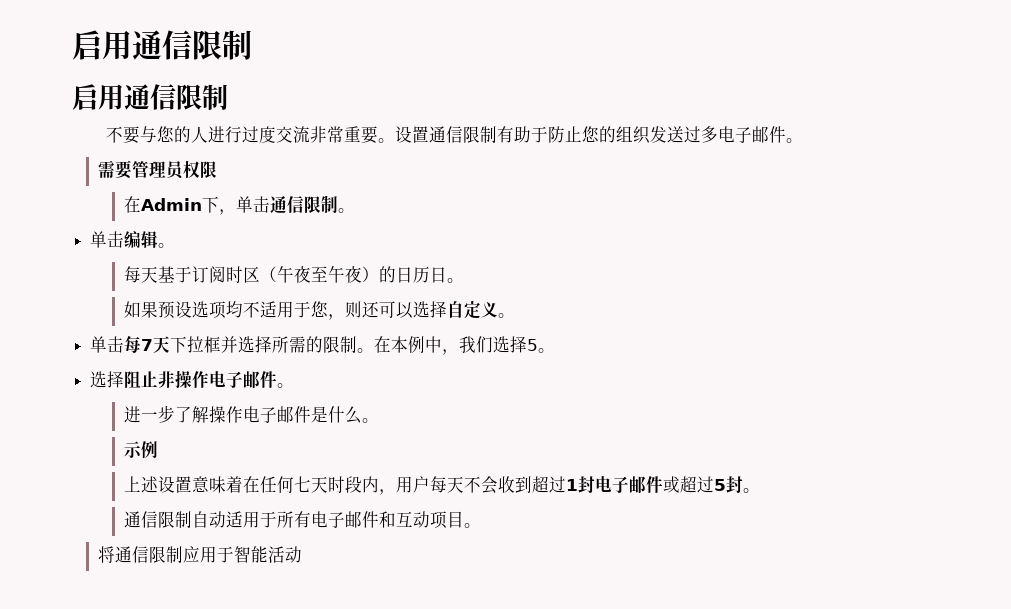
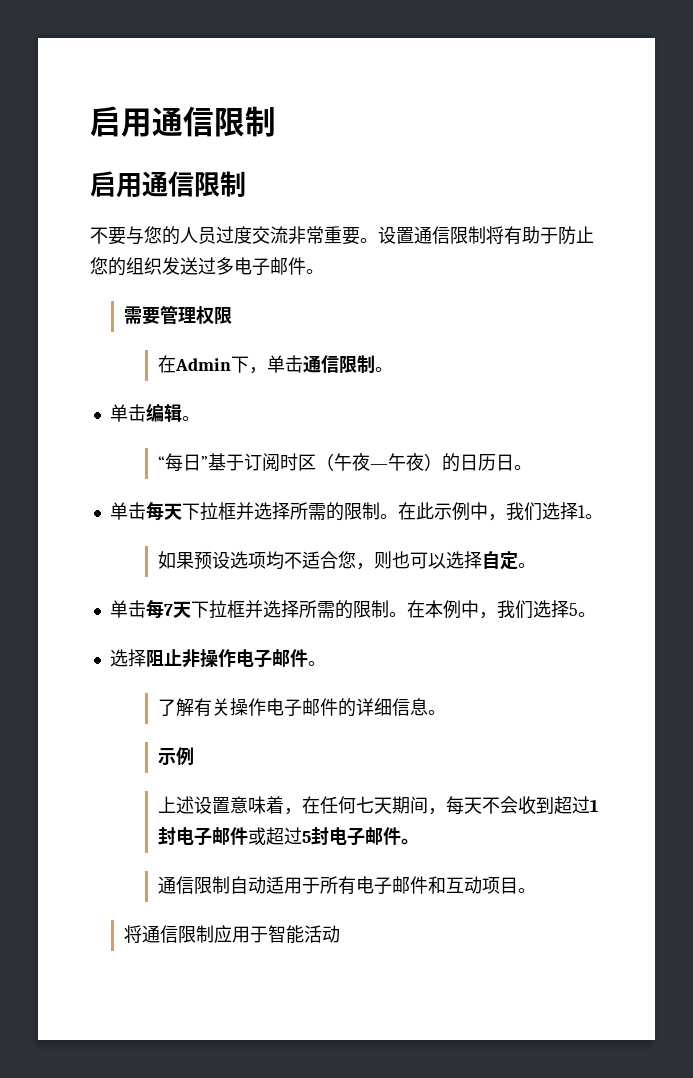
[207,126,242,143] 进行 -> [198,227,216,244] 员
(497, 134) none -> [486,226,504,244] 将
[165,161,185,180] 员 -> (197, 315) none
[123,266,158,283] 每天 -> [158,453,209,472] “每日”
[310,266,328,282] 至 -> [370,464,389,469] —
(464, 280) none -> [109,501,603,521] // 单击每天下拉框并选择所需的限制。在此示例中，我们选择1。
[276,301,379,320] 用于您，则还 -> [320,551,411,570] 合您，则也
[480,302,498,318] 义 -> (519, 560) none
[123,405,362,424] 进一步了解操作电子邮件是什么 -> [158,698,429,717] 了解有关操作电子邮件的详细信息
(243, 484) none -> [284,808,303,815] ，
[327,476,430,495] 时段内，用户 -> [392,796,447,815] 期间，
(743, 484) none -> [329,827,402,846] 电子邮件

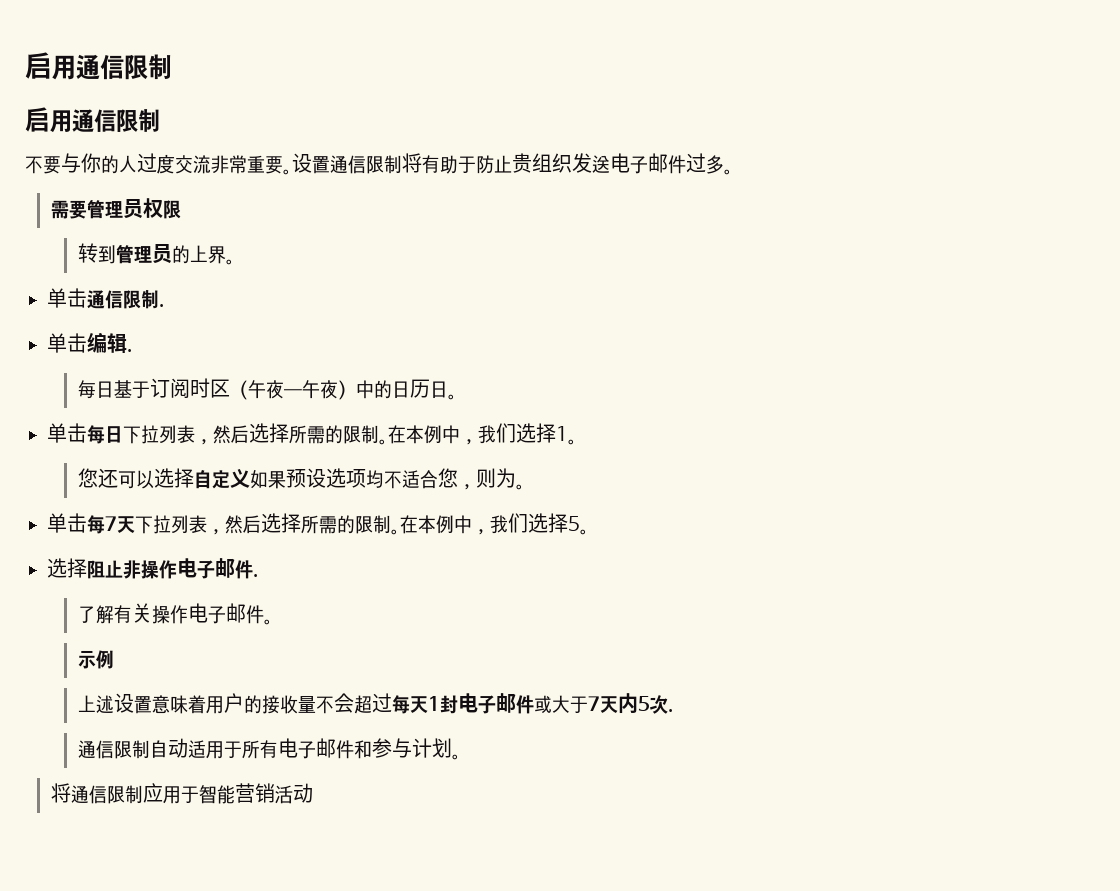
[144,226,216,245] 您的人员 -> [81,153,137,174] 你的人
[90,257,126,276] 您的 -> [512,153,532,173] 贵
[198,257,306,276] 过多电子邮件 -> [610,153,724,174] 电子邮件过多
(197, 315) none -> [123,199,144,219] 员
[158,355,268,374] 在Admin下， -> [77,243,235,265] 转到管理员的上界。 //
[375,367,394,372] 。 -> [159,304,165,307] .
[181,416,200,421] [158,453,209,472] 。 // “每日” -> [127,349,133,352] [77,380,114,399] . // 每日
(443, 462) none -> [355,380,374,399] 中
[163,502,452,521] 天下拉框并选择所需的限制。在此示 -> [105,423,424,445] 日下拉列表，然后选择所需的限制。在本
(603, 516) none -> [77,468,250,489] 您还可以选择自定义
[392,551,519,570] 也可以选择自定 -> [495,468,516,488] 为
[226,600,263,618] 框并 -> [171,515,261,535] 列表，然后
[307,661,326,666] 。 -> [253,574,259,577] .
[338,698,429,717] 的详细信息 -> (264, 614) none
[284,796,599,815] [158,827,420,846] ，在任何七天期间，每天不会收到超过1封电子邮件或超过5封电子邮件。 -> [205,693,674,714] 用户的接收量不会超过每天1封电子邮件或大于7天内5次.
[446,876,519,894] 互动项目 -> [371,738,452,758] 参与计划
(305, 934) none -> [235,783,276,803] 营销

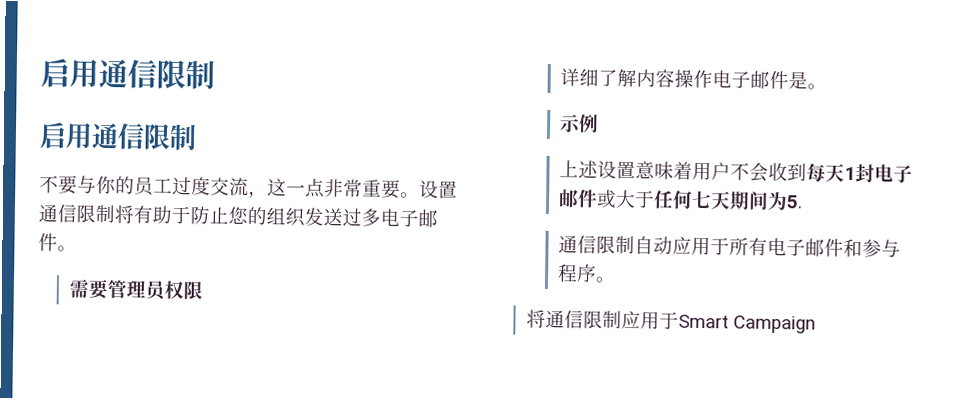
[119,155,137,173] 人 -> [134,176,173,196] 员工
(211, 164) none -> [248,178,325,199] ，这一点
[512,153,532,173] 贵 -> [228,206,267,226] 您的
[610,153,724,174] 电子邮件过多 -> [342,208,438,228] [38,233,58,252] 过多电子邮件
[77,243,235,265] [47,288,165,309] [47,332,133,353] [77,378,457,400] [47,423,577,445] [77,468,525,490] [47,513,589,535] [47,558,259,579] [77,603,264,624] 转到管理员的上界。 // 单击通信限制. // 单击编辑. // 每日基于订阅时区（午夜—午夜）中的日历日。 // 单击每日下拉列表，然后选择所需的限制。在本例中，我们选择1。 // 您还可以选择自定义如果预设选项均不适合您，则为。 // 单击每7天下拉列表，然后选择所需的限制。在本例中，我们选择5。 // 选择阻止非操作电子邮件. // 了解有关操作电子邮件 -> [560,68,809,90] 详细了解内容操作电子邮件是
[243,693,392,714] 的接收量不会超过 -> [730,162,808,182] 不会收到
[587,693,674,714] 7天内5次. -> [653,190,804,211] 任何七天期间为5.
[187,740,206,758] 适 -> [672,236,693,255] 应
[411,738,452,758] 计划 -> [557,264,598,283] 程序
[199,783,314,804] 智能营销活动 -> [677,314,816,334] Smart Campaign

